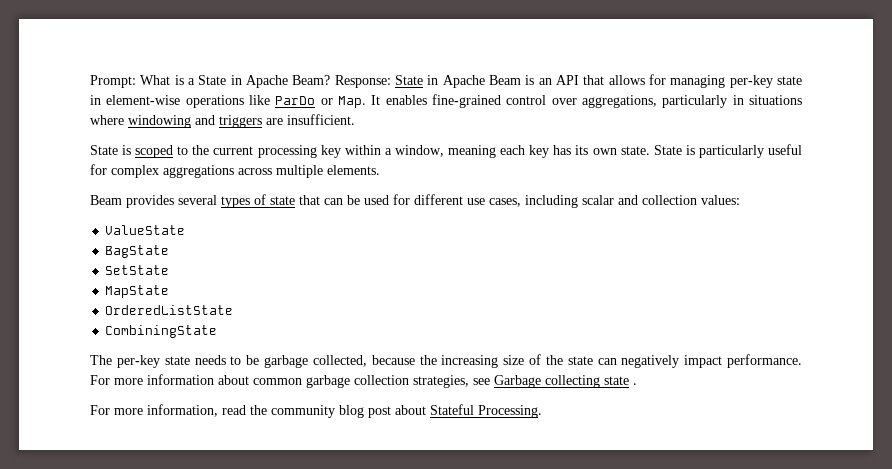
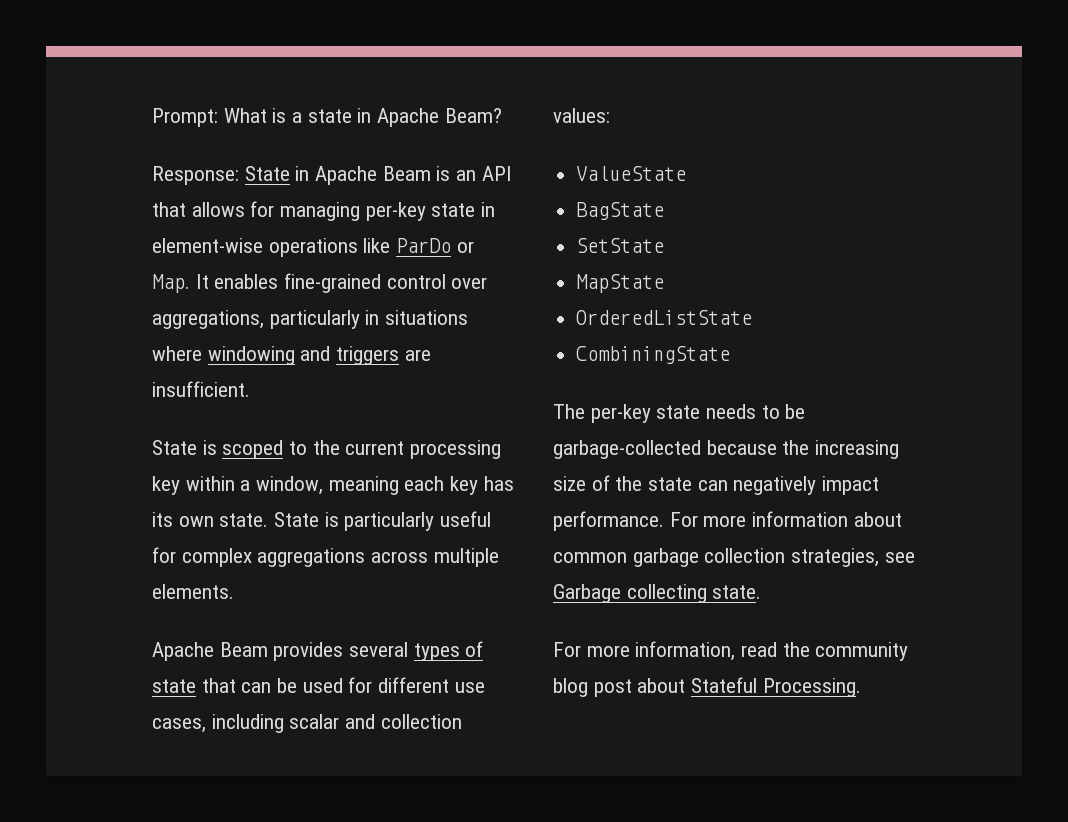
[198,75,227,85] State -> [307,109,352,123] state
(331, 80) none -> (502, 115) //
(380, 170) none -> [152,642,214,661] Apache
[264,355,367,368] garbage collected, -> [553,440,701,459] garbage-collected
[604,376,637,385] state . -> [712,585,762,599] state.

